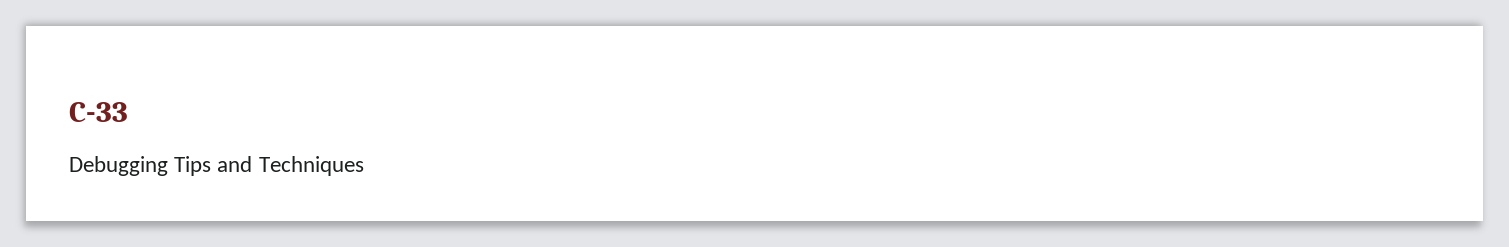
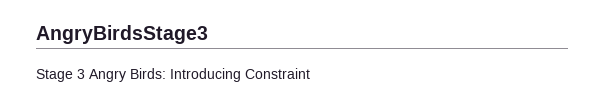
[69,102,128,122] [69,156,364,176] C-33 // Debugging Tips and Techniques -> [36,25,208,44] [36,68,310,82] AngryBirdsStage3 // Stage 3 Angry Birds: Introducing Constraint

